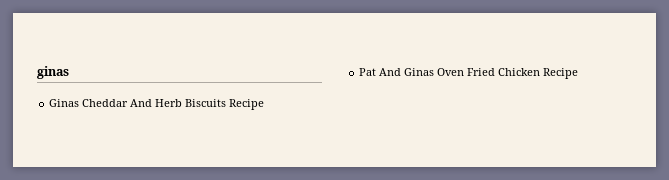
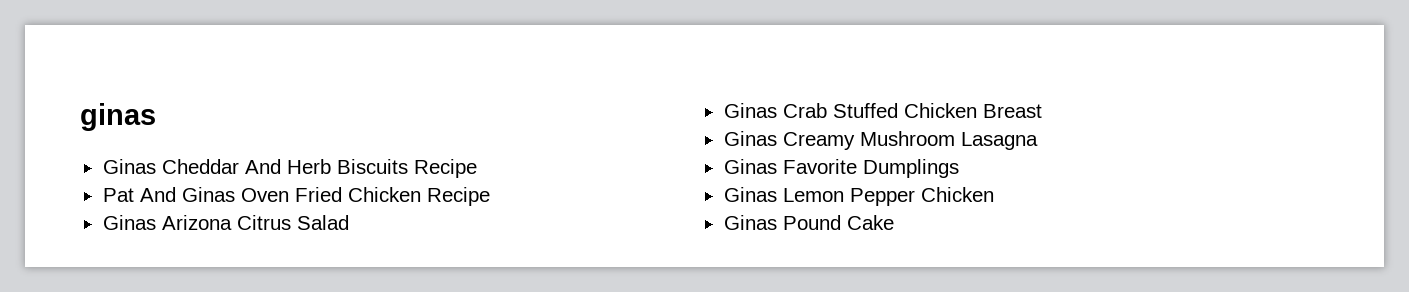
(579, 73) none -> [102,215,349,230] [723,103,1042,118] [723,131,1038,150] [723,159,959,178] [723,187,994,206] [723,215,894,230] // Ginas Arizona Citrus Salad // Ginas Crab Stuffed Chicken Breast // Ginas Creamy Mushroom Lasagna // Ginas Favorite Dumplings // Ginas Lemon Pepper Chicken // Ginas Pound Cake

